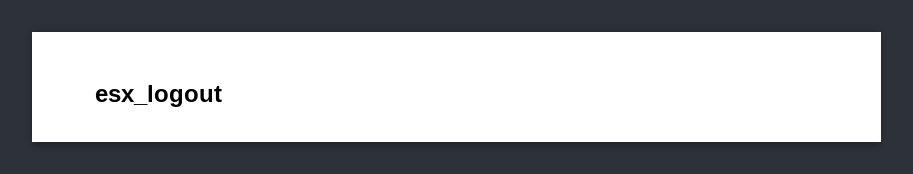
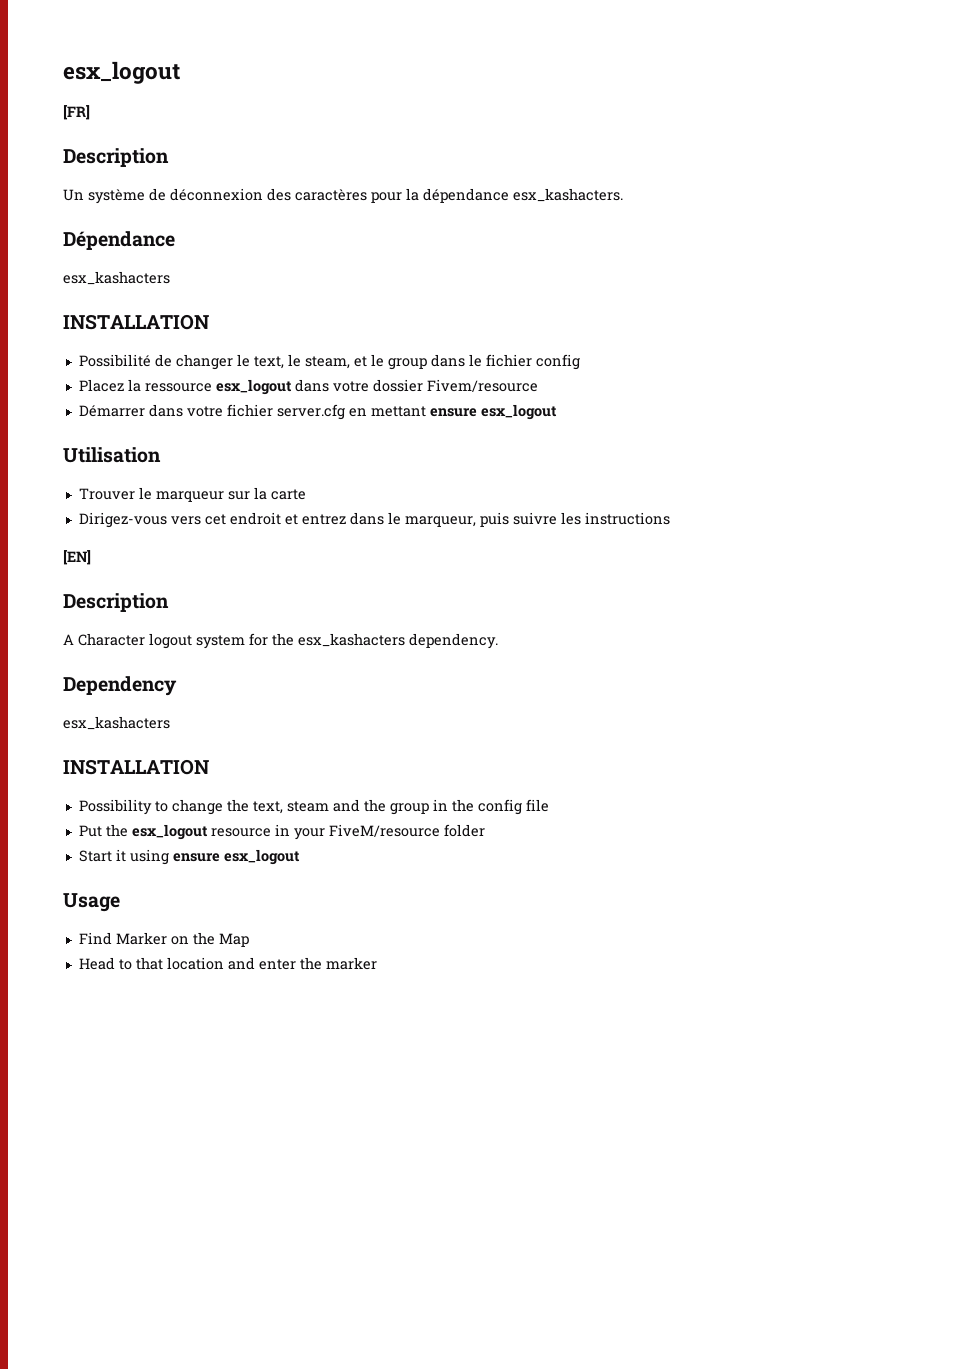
[95,85,222,107] esx_logout -> [63,61,180,84] [63,105,90,120] [63,148,169,167] [63,188,623,204] [63,231,175,250] [63,271,170,285] [63,314,209,330] [78,354,580,370] [78,379,538,395] [78,404,557,420] [63,447,161,463] [78,487,306,502] [78,512,670,528] [63,550,91,565] [63,593,169,612] [63,633,498,649] [63,676,177,696] [63,716,170,730] [63,759,209,775] [78,799,549,815] [78,824,485,840] [78,849,300,865] [63,893,120,912] [78,932,249,947] [78,957,377,970] esx_logout // [FR] // Description // Un système de déconnexion des caractères pour la dépendance esx_kashacters. // Dépendance // esx_kashacters // INSTALLATION // Possibilité de changer le text, le steam, et le group dans le fichier config // Placez la ressource esx_logout dans votre dossier Fivem/resource // Démarrer dans votre fichier server.cfg en mettant ensure esx_logout // Utilisation // Trouver le marqueur sur la carte // Dirigez-vous vers cet endroit et entrez dans le marqueur, puis suivre les instructions // [EN] // Description // A Character logout system for the esx_kashacters dependency. // Dependency // esx_kashacters // INSTALLATION // Possibility to change the text, steam and the group in the config file // Put the esx_logout resource in your FiveM/resource folder // Start it using ensure esx_logout // Usage // Find Marker on the Map // Head to that location and enter the marker

